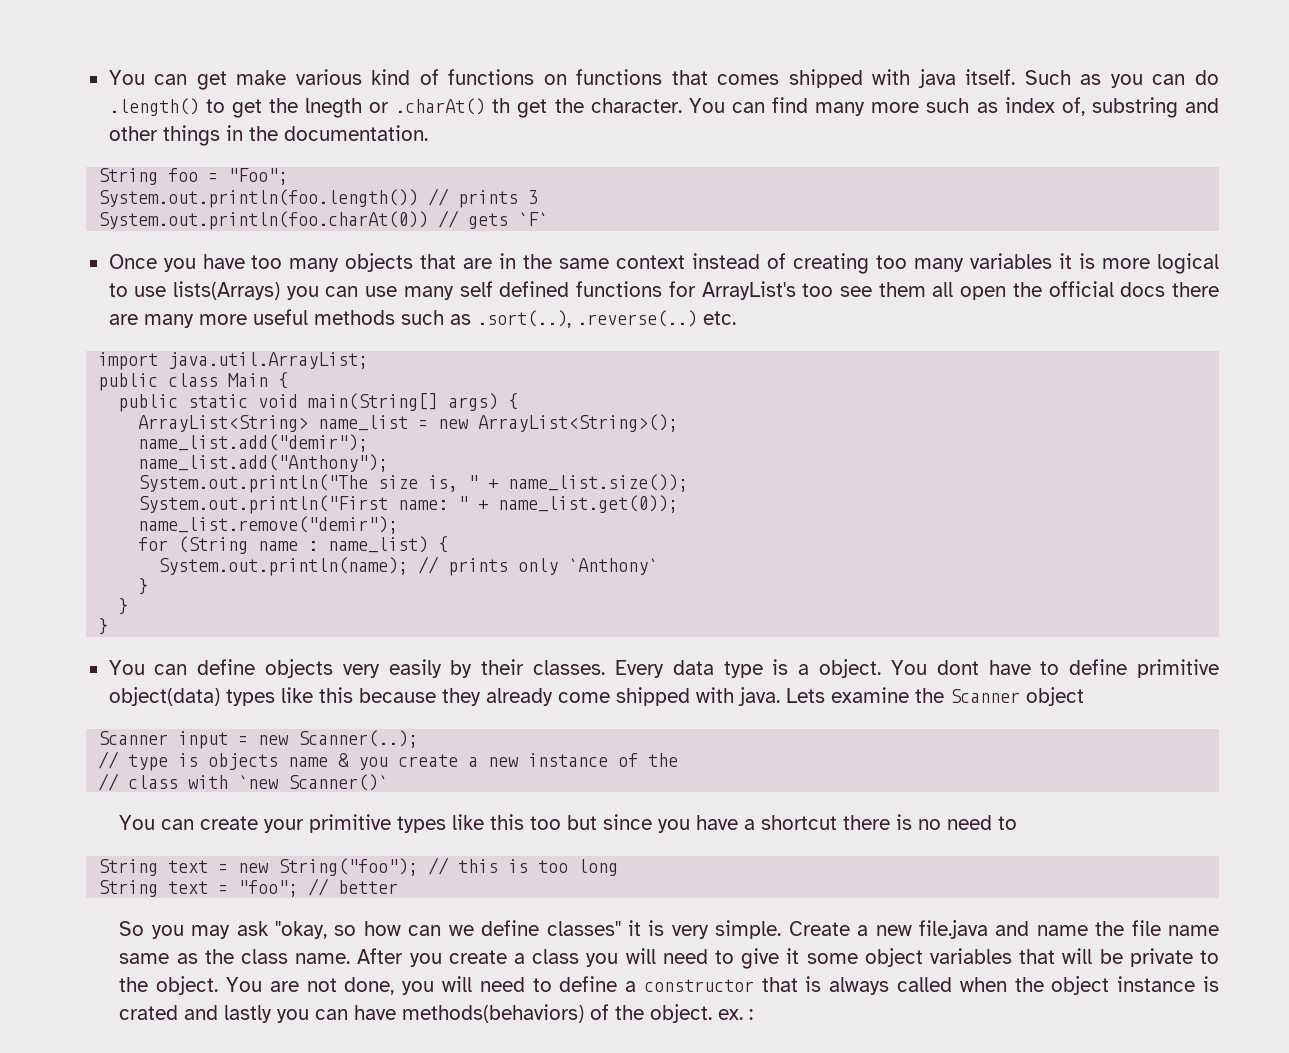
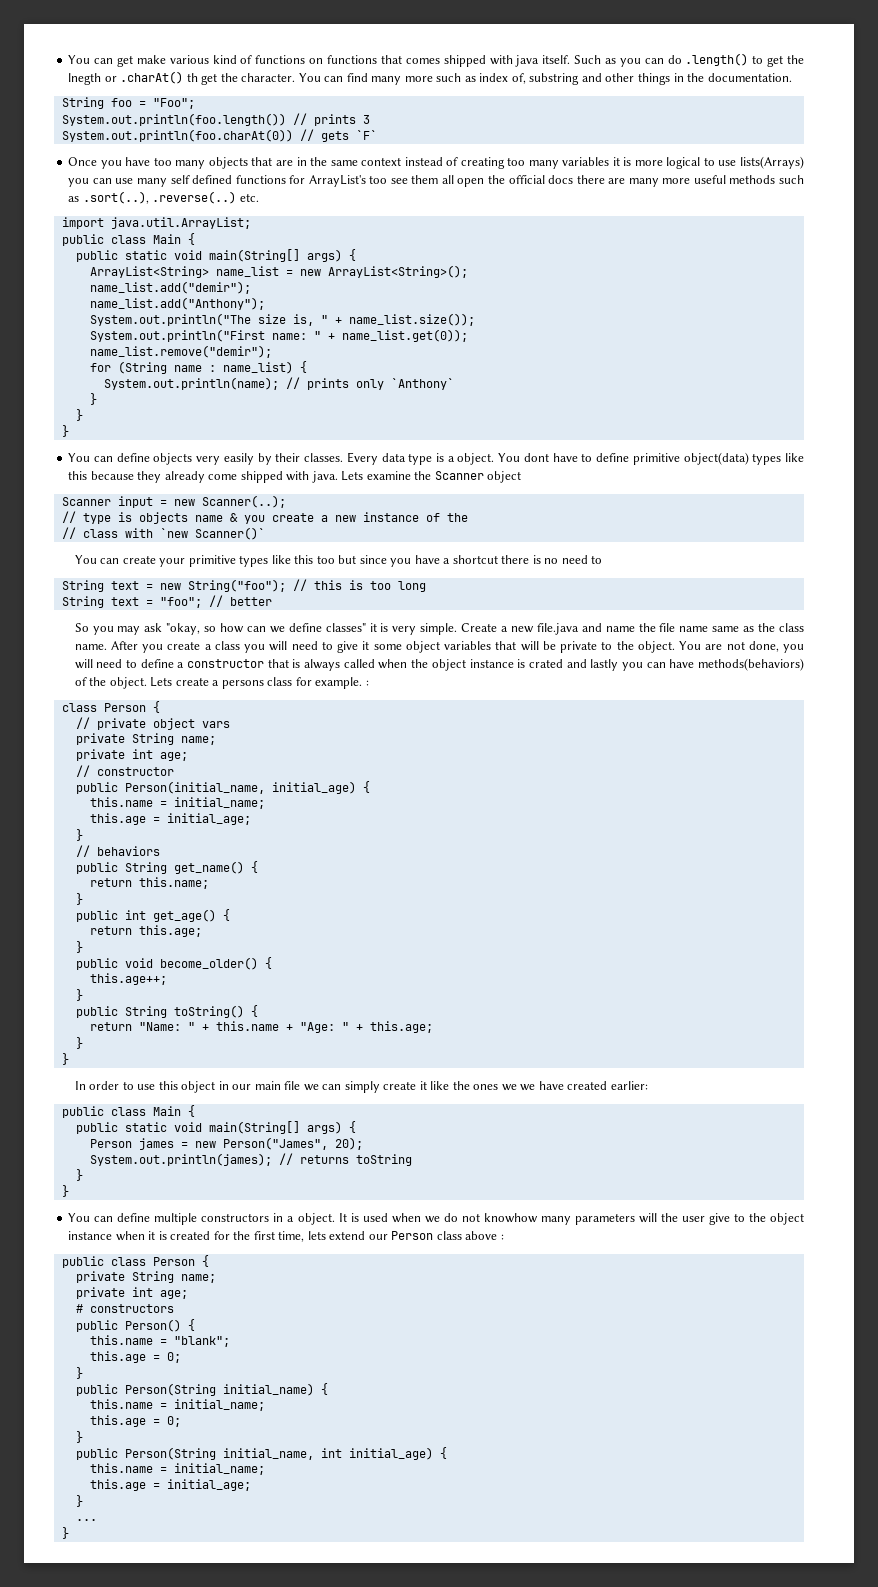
[718,1009,754,1020] ex. : -> [150,677,369,689] [61,701,160,713] [75,717,230,730] [75,733,216,745] [75,749,188,761] [75,765,174,777] [75,781,370,794] [89,797,265,809] [89,813,251,825] [75,829,83,841] [75,845,160,857] [75,861,258,874] [89,877,209,889] [75,893,83,905] [75,909,230,922] [89,925,202,937] [75,941,83,953] [75,957,272,970] [89,973,167,985] [75,989,83,1001] [75,1005,258,1018] [89,1021,433,1033] [75,1037,83,1049] [61,1053,69,1065] [74,1081,648,1093] [61,1105,195,1118] [75,1121,356,1134] [89,1137,363,1150] [89,1153,412,1166] [75,1169,83,1181] [61,1185,69,1197] [68,1213,805,1225] [68,1231,504,1242] [61,1255,209,1268] [75,1271,216,1283] [75,1287,188,1299] [75,1304,174,1313] [75,1319,195,1332] [89,1335,230,1347] [89,1351,181,1363] [75,1367,83,1379] [75,1383,328,1396] [89,1399,265,1411] [89,1415,181,1427] [75,1431,83,1443] [75,1447,447,1460] [89,1463,265,1475] [89,1479,251,1491] [75,1495,83,1507] [75,1519,97,1521] [61,1527,69,1539] Lets create a persons class for example. : // class Person { // // private object vars // private String name; // private int age; // // constructor // public Person(initial_name, initial_age) { // this.name = initial_name; // this.age = initial_age; // } // // behaviors // public String get_name() { // return this.name; // } // public int get_age() { // return this.age; // } // public void become_older() { // this.age++; // } // public String toString() { // return "Name: " + this.name + "Age: " + this.age; // } // } // In order to use this object in our main file we can simply create it like the ones we we have created earlier: // public class Main { // public static void main(String[] args) { // Person james = new Person("James", 20); // System.out.println(james); // returns toString // } // } // You can define multiple constructors in a object. It is used when we do not knowhow many parameters will the user give to the object instance when it is created for the first time, lets extend our Person class above : // public class Person { // private String name; // private int age; // # constructors // public Person() { // this.name = "blank"; // this.age = 0; // } // public Person(String initial_name) { // this.name = initial_name; // this.age = 0; // } // public Person(String initial_name, int initial_age) { // this.name = initial_name; // this.age = initial_age; // } // ... // }

